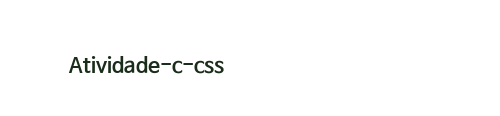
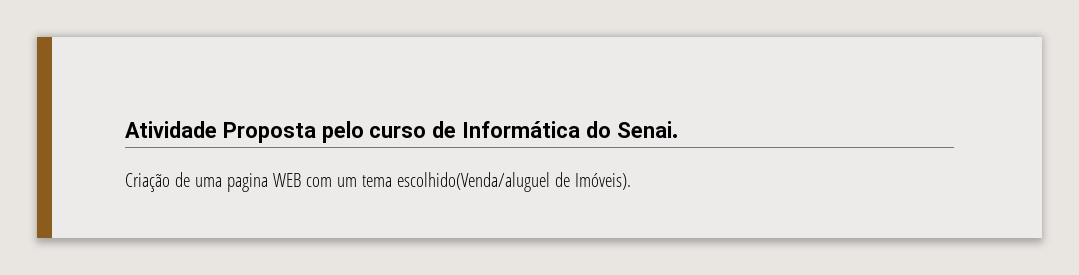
[68,56,224,74] Atividade-c-css -> [125,121,678,143] [125,172,631,192] Atividade Proposta pelo curso de Informática do Senai. // Criação de uma pagina WEB com um tema escolhido(Venda/aluguel de Imóveis).

